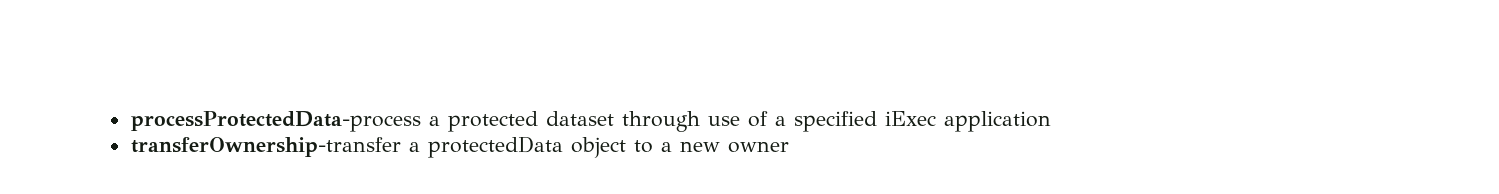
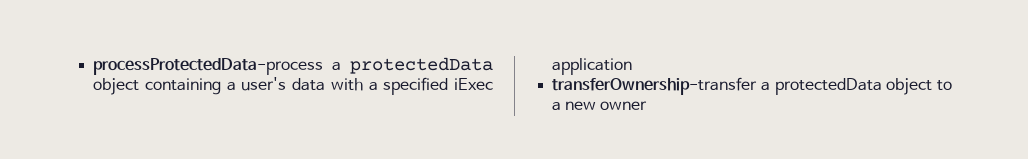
[447,111,768,132] protected dataset through use of -> [349,57,493,74] [93,77,363,95] protectedData object containing a user's data with

